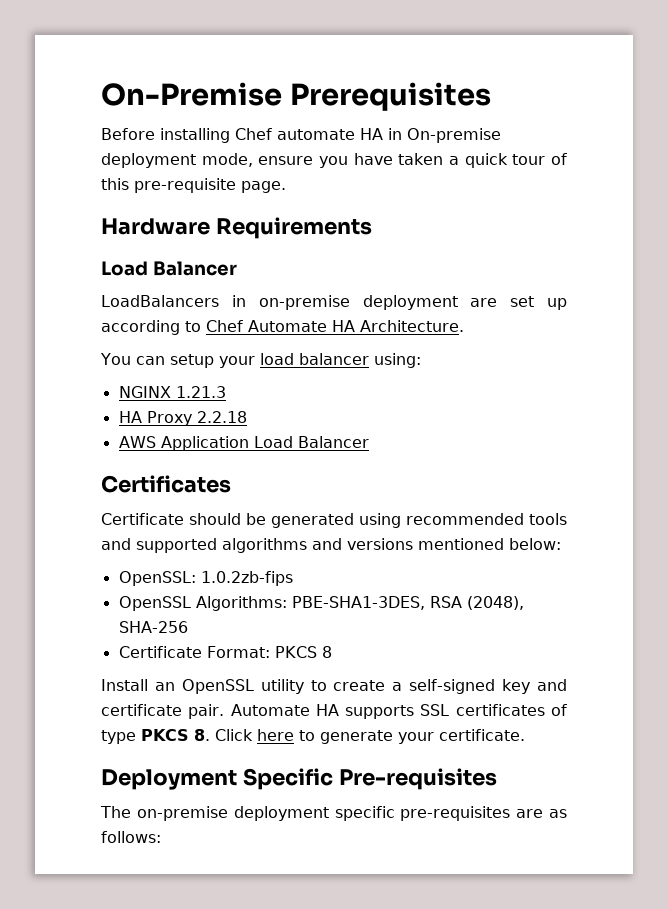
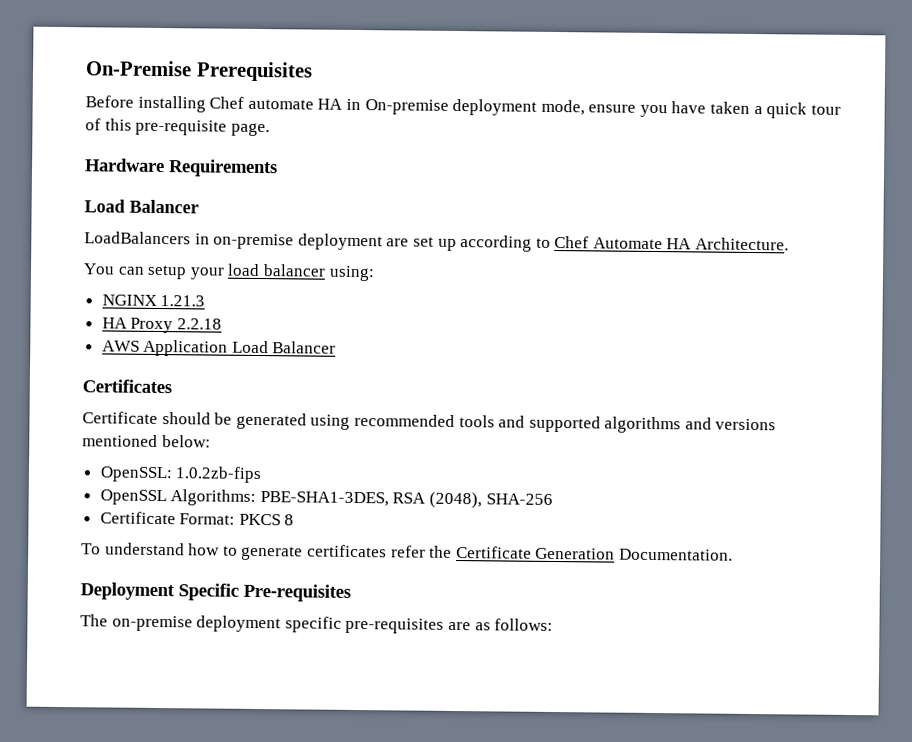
[101,679,567,694] [101,704,567,719] [101,729,525,744] Install an OpenSSL utility to create a self-signed key and certificate pair. Automate HA supports SSL certificates of type PKCS 8. Click here to generate your certificate. -> [81,542,733,561] To understand how to generate certificates refer the Certificate Generation Documentation.

